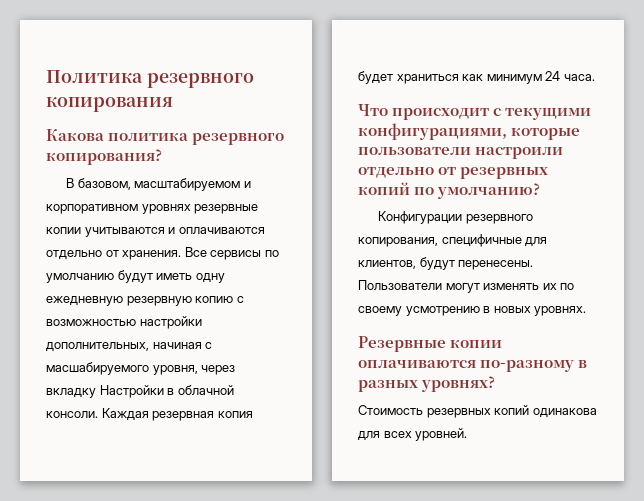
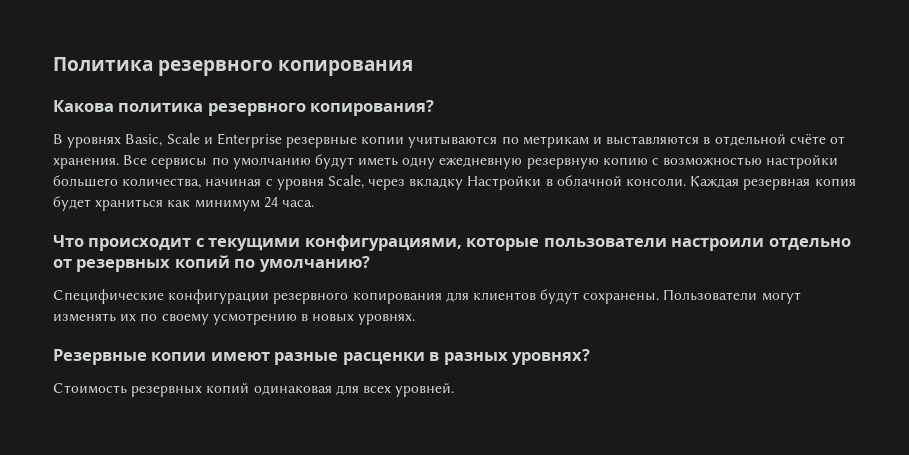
[77,178,251,191] [46,204,259,214] [46,227,265,237] [46,250,102,260] базовом, масштабируемом и корпоративном уровнях резервные копии учитываются и оплачиваются отдельно -> [67,133,826,148] уровнях Basic, Scale и Enterprise резервные копии учитываются по метрикам и выставляются в отдельной счёте
[46,342,213,352] [46,362,198,375] дополнительных, начиная с масшабируемого уровня, -> [53,175,364,190] большего количества, начиная с уровня Scale,
[378,211,533,224] [358,234,548,247] [358,257,534,270] Конфигурации резервного копирования, специфичные для клиентов, будут перенесены. -> [53,289,660,304] Специфические конфигурации резервного копирования для клиентов будут сохранены.
[358,360,575,372] оплачиваются по-разному -> [210,352,425,365] имеют разные расценки
[532,408,597,418] одинакова -> [253,385,332,395] одинаковая

